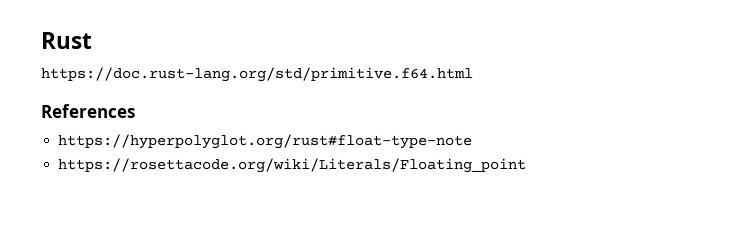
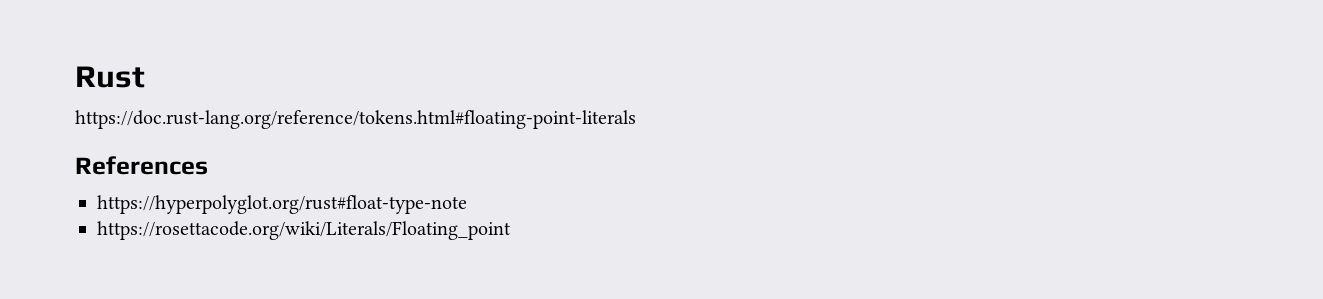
[41,67,473,82] https://doc.rust-lang.org/std/primitive.f64.html -> [75,110,636,129] https://doc.rust-lang.org/reference/tokens.html#floating-point-literals

